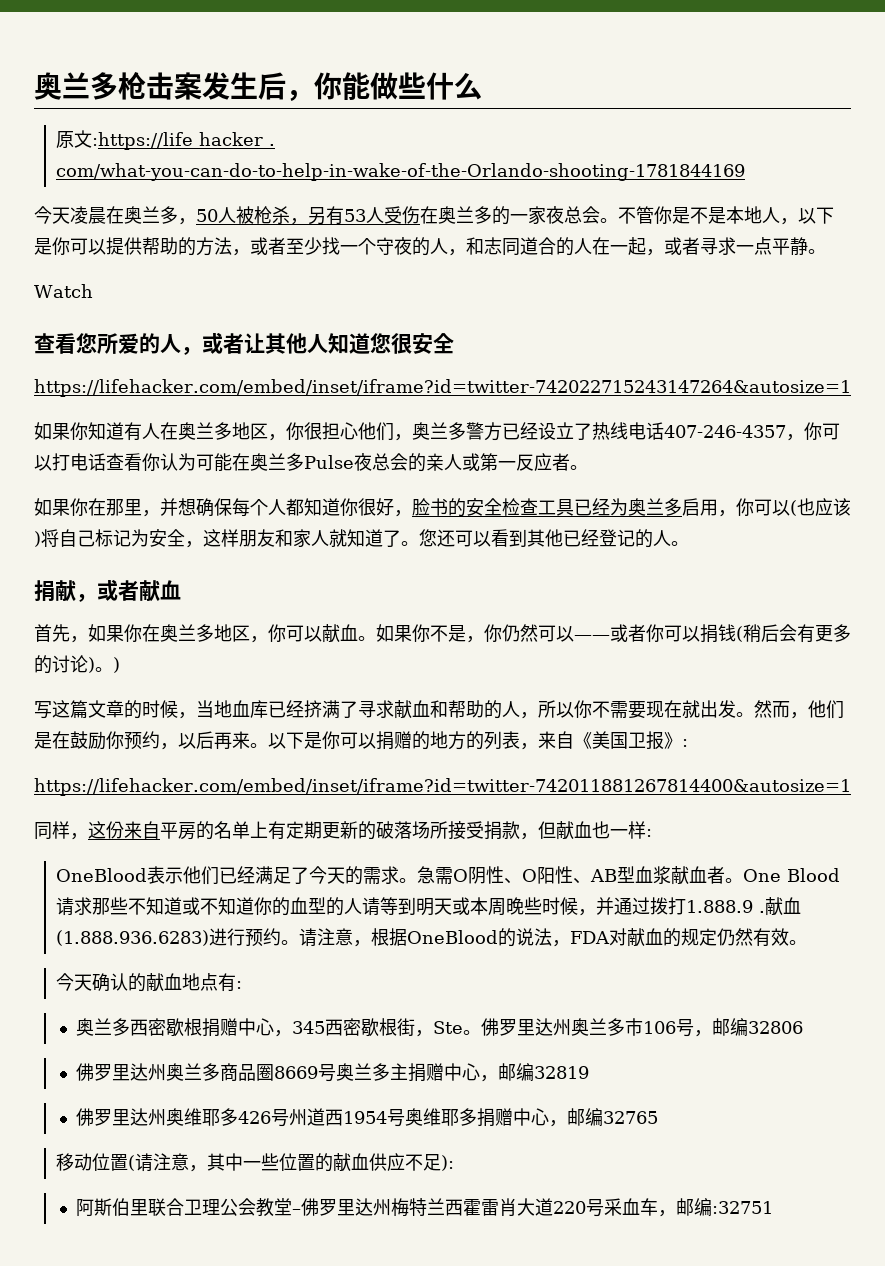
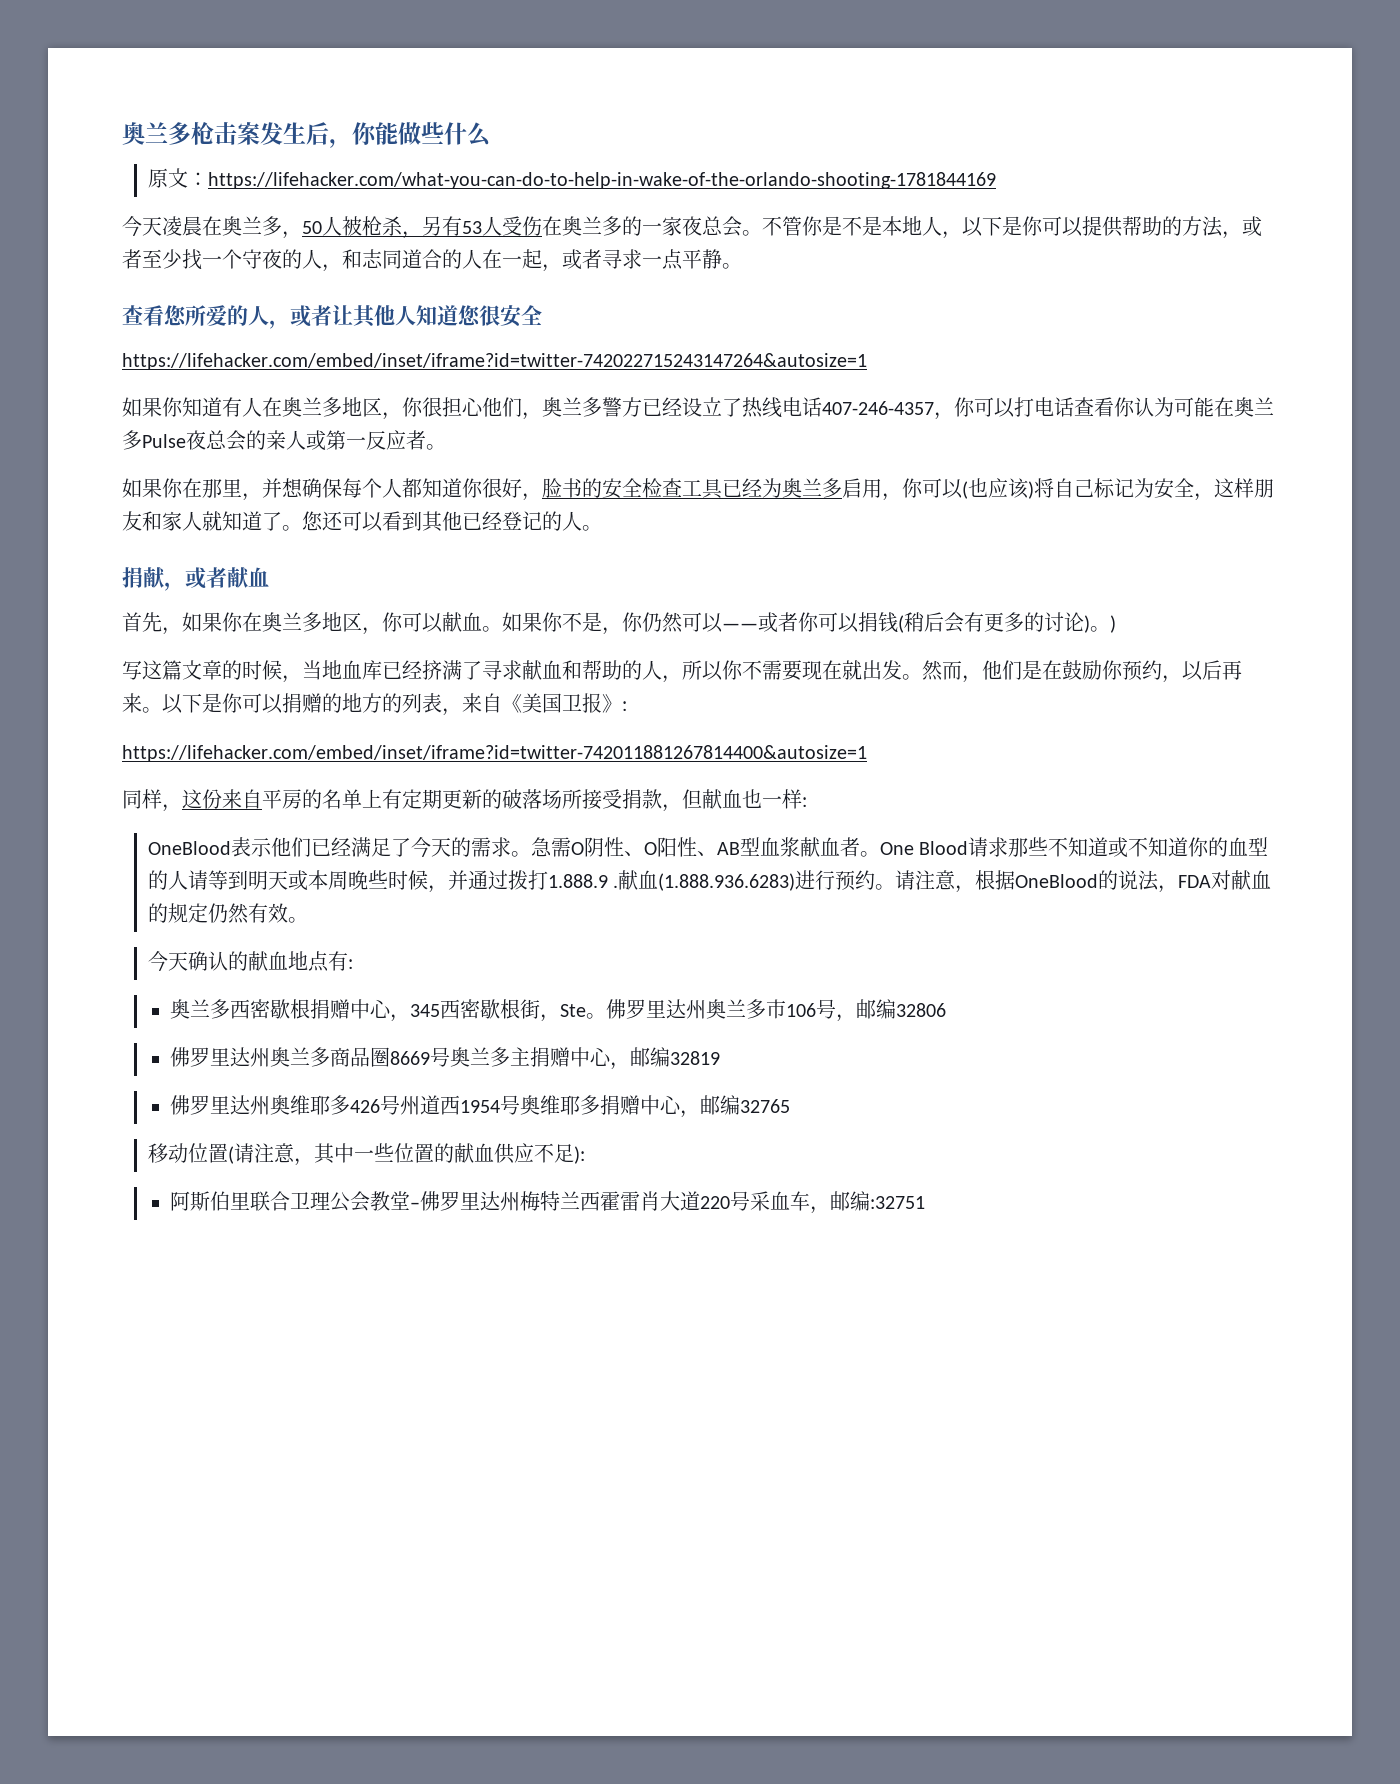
[92,132,276,150] [56,163,746,181] :https://life hacker . com/what-you-can-do-to-help-in-wake-of-the-Orlando-shooting-1781844169 -> [187,172,996,189] ：https://lifehacker.com/what-you-can-do-to-help-in-wake-of-the-orlando-shooting-1781844169
[34,284,93,298] // Watch -> (742, 266) none

